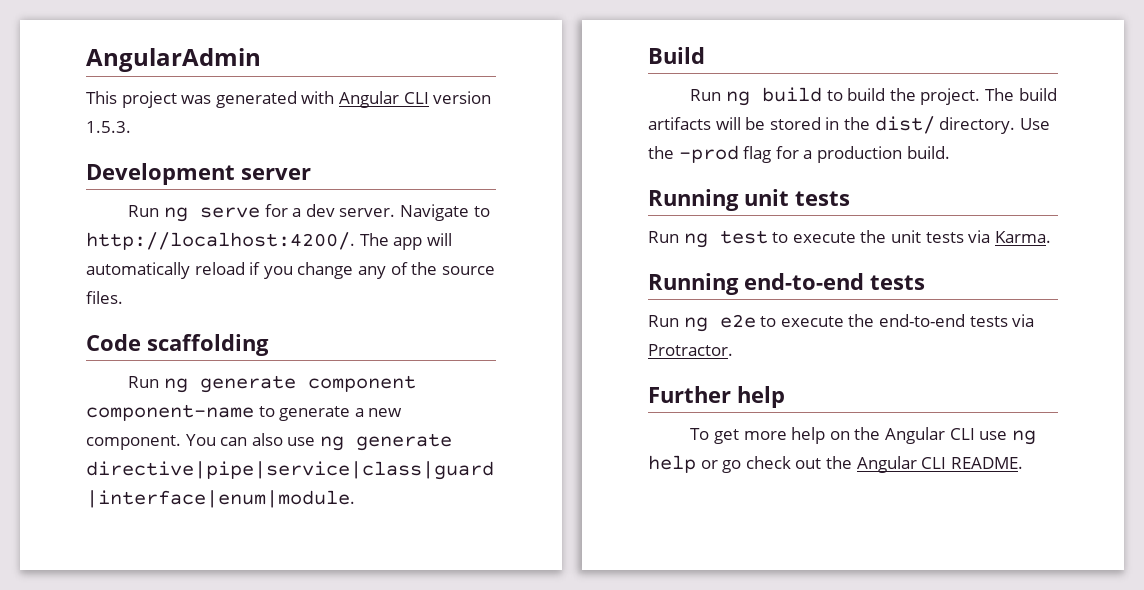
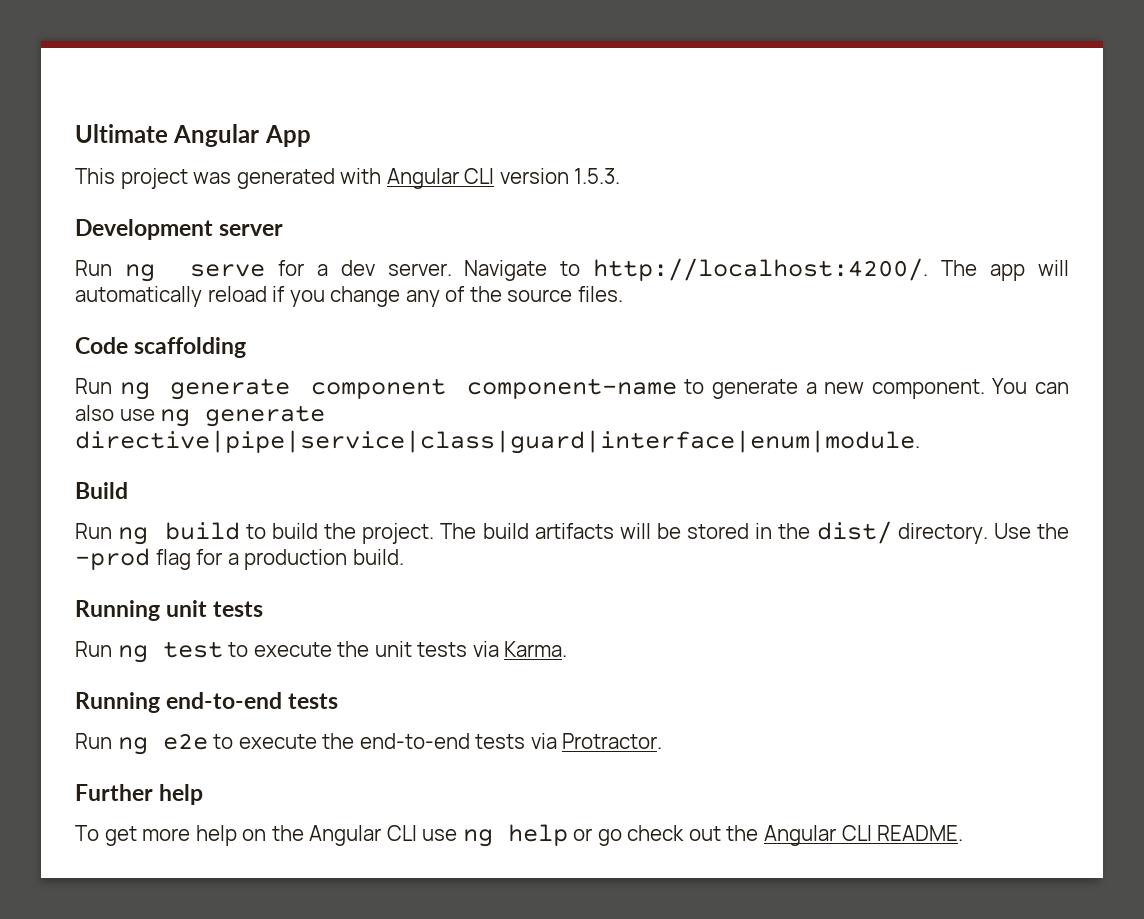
[86,48,261,72] AngularAdmin -> [75,124,311,147] Ultimate Angular App

